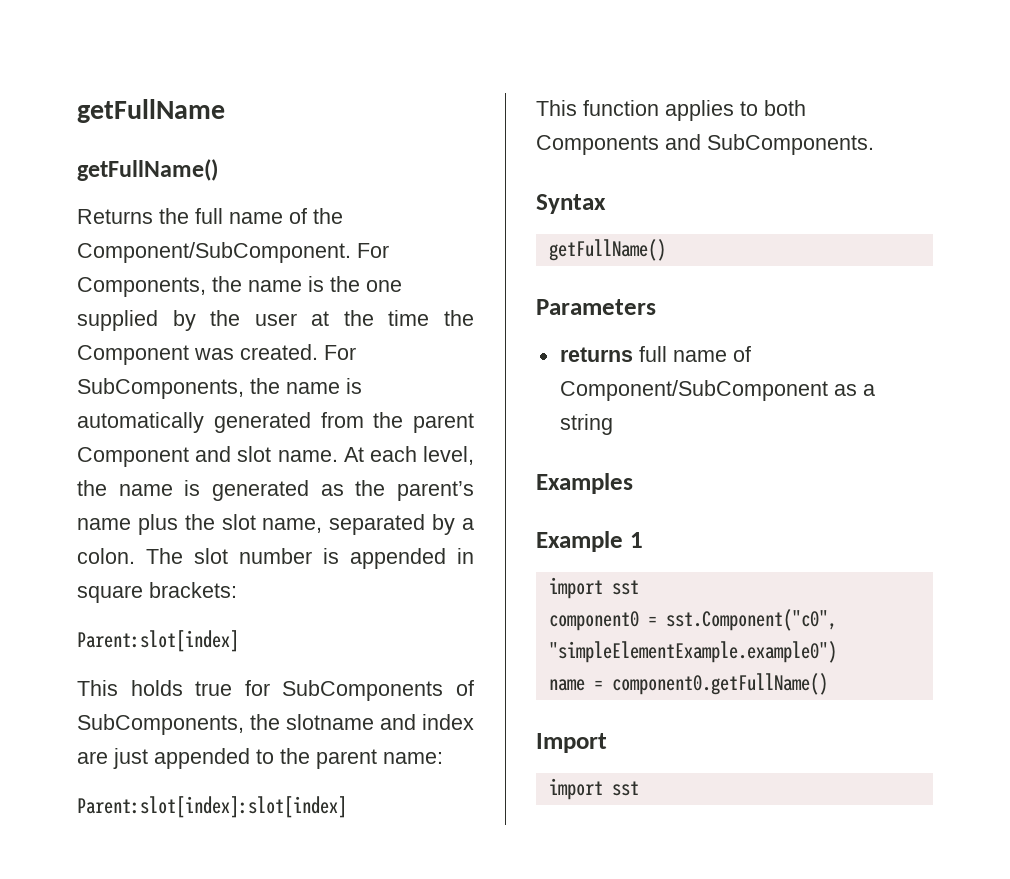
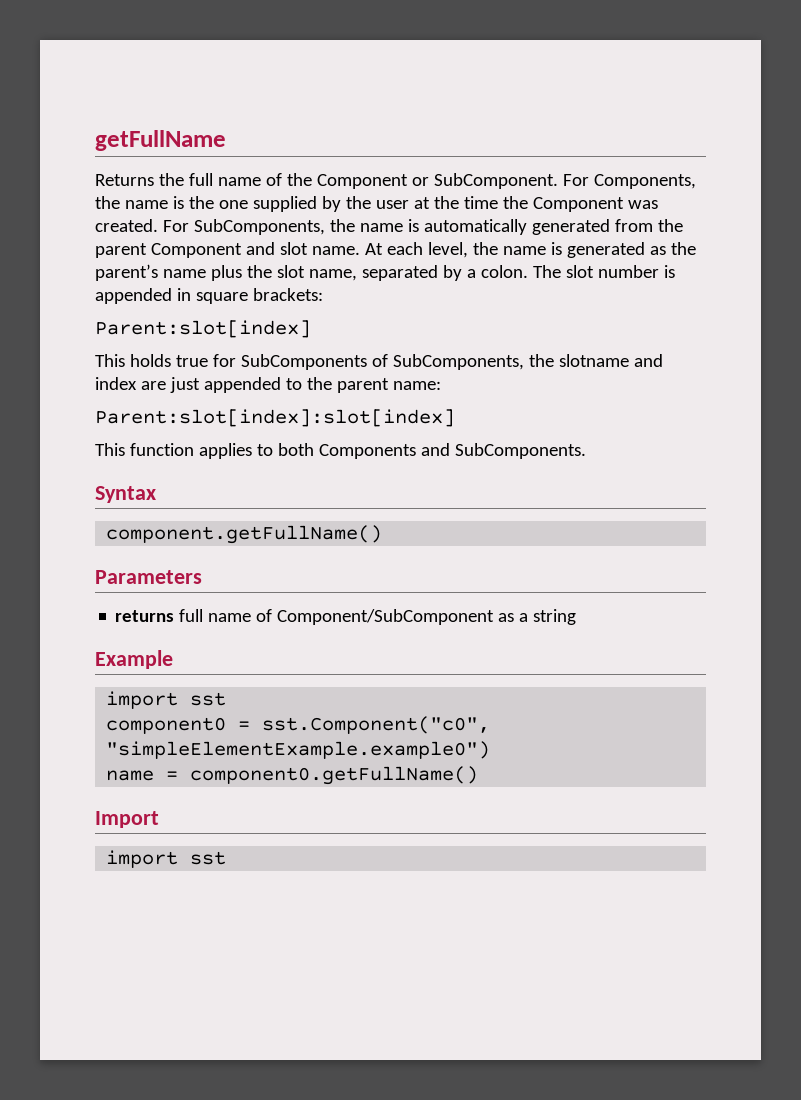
[77,159,218,181] // getFullName() -> (226, 140) none
[77,242,351,263] Component/SubComponent. -> [316,173,558,189] Component or SubComponent.
[548,239,666,261] getFullName() -> [106,525,383,544] component.getFullName()
[536,473,633,494] // Examples -> (577, 617) none
[629,532,643,548] 1 -> (173, 659) none

